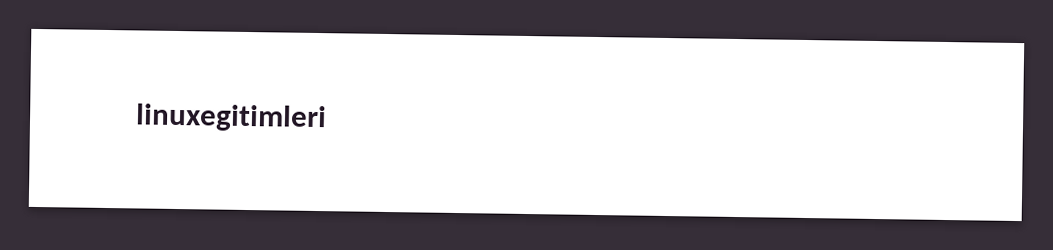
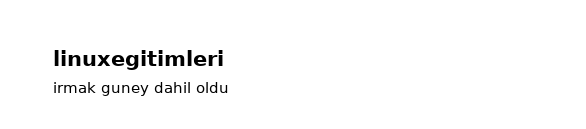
(327, 118) none -> [53,82,229,96] // irmak guney dahil oldu

